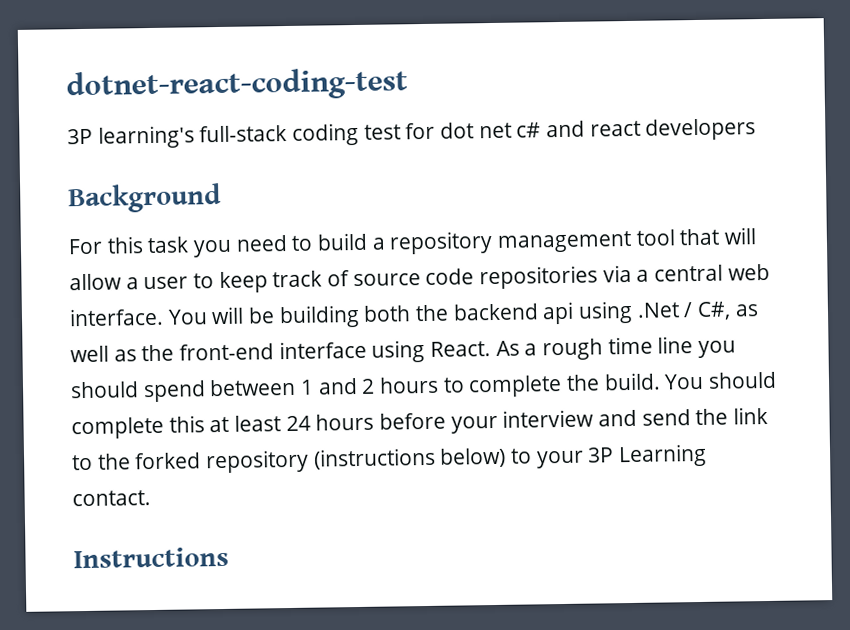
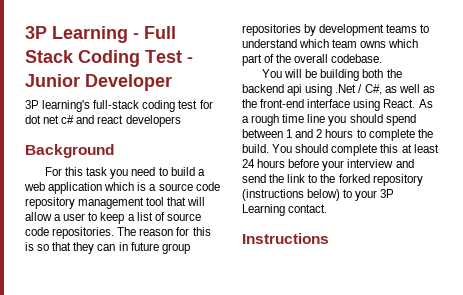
[66,67,408,103] dotnet-react-coding-test -> [25,26,176,43] [25,50,193,67] [25,74,172,91] 3P Learning - Full Stack Coding Test - Junior Developer
(386, 243) none -> [24,182,220,194] web application which is a source code
[272,270,323,288] track -> [127,212,153,221] a list
[479,263,770,290] [69,307,164,327] repositories via a central web interface. -> [52,227,211,239] [25,242,190,254] [242,24,430,36] [242,39,419,48] [242,54,383,66] repositories. The reason for this is so that they can in future group repositories by development teams to understand which team owns which part of the overall codebase. //

